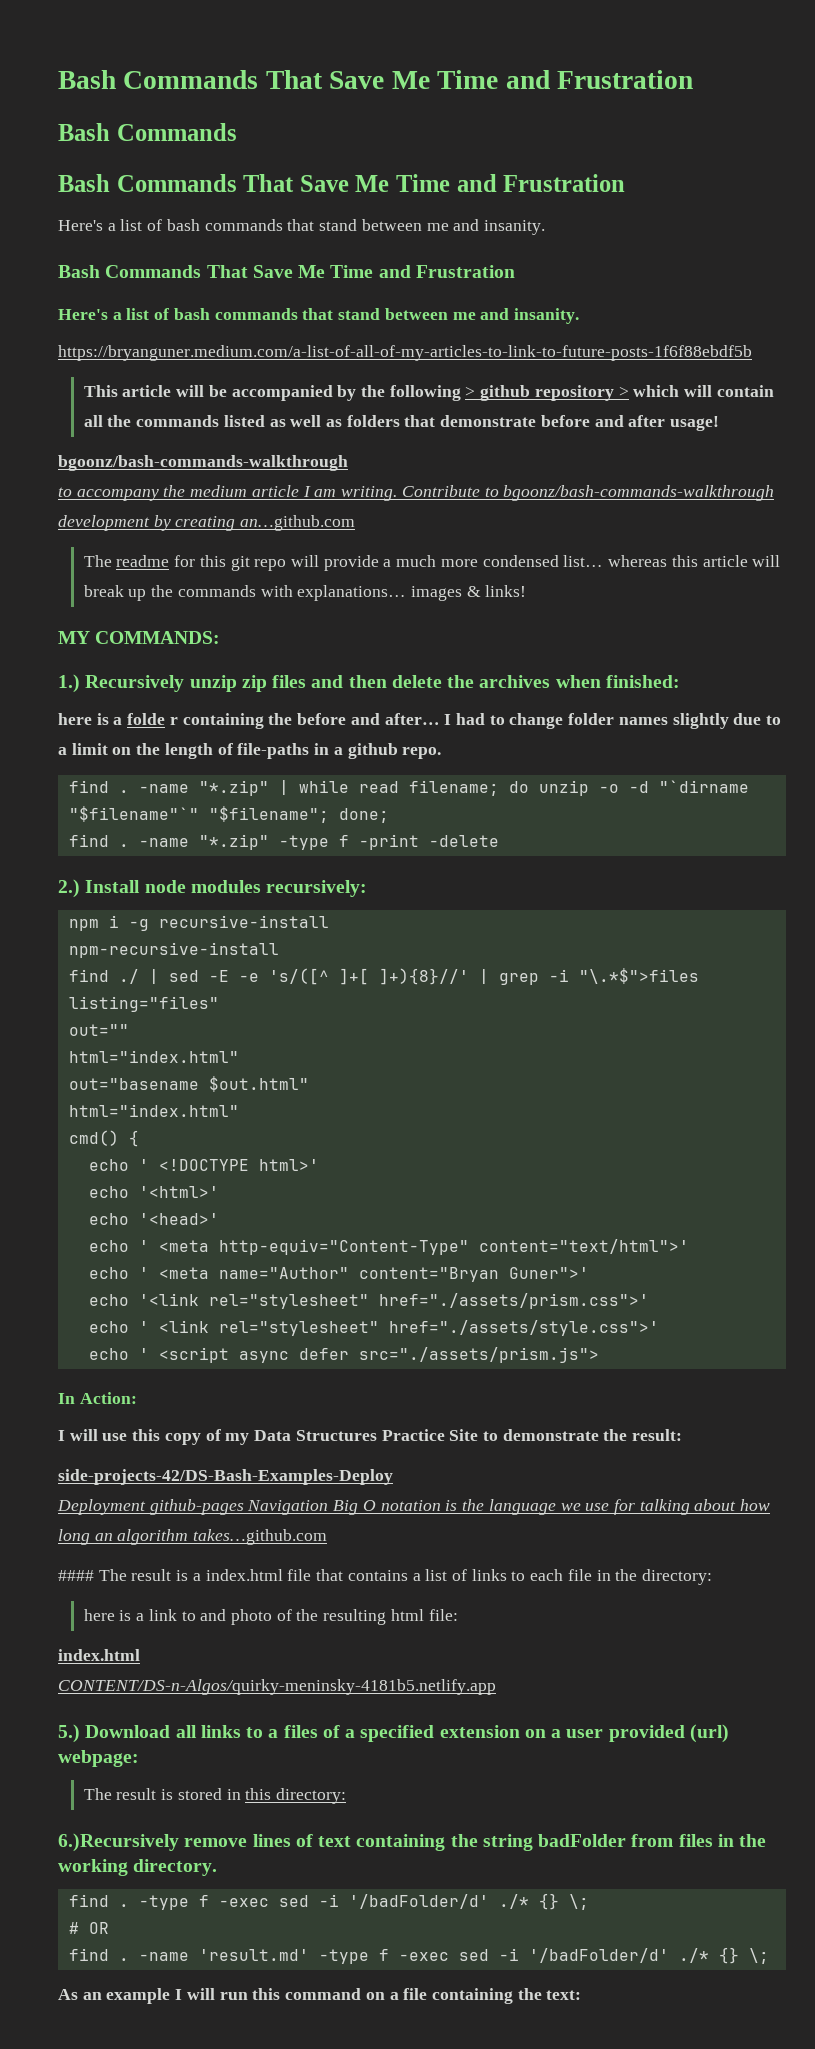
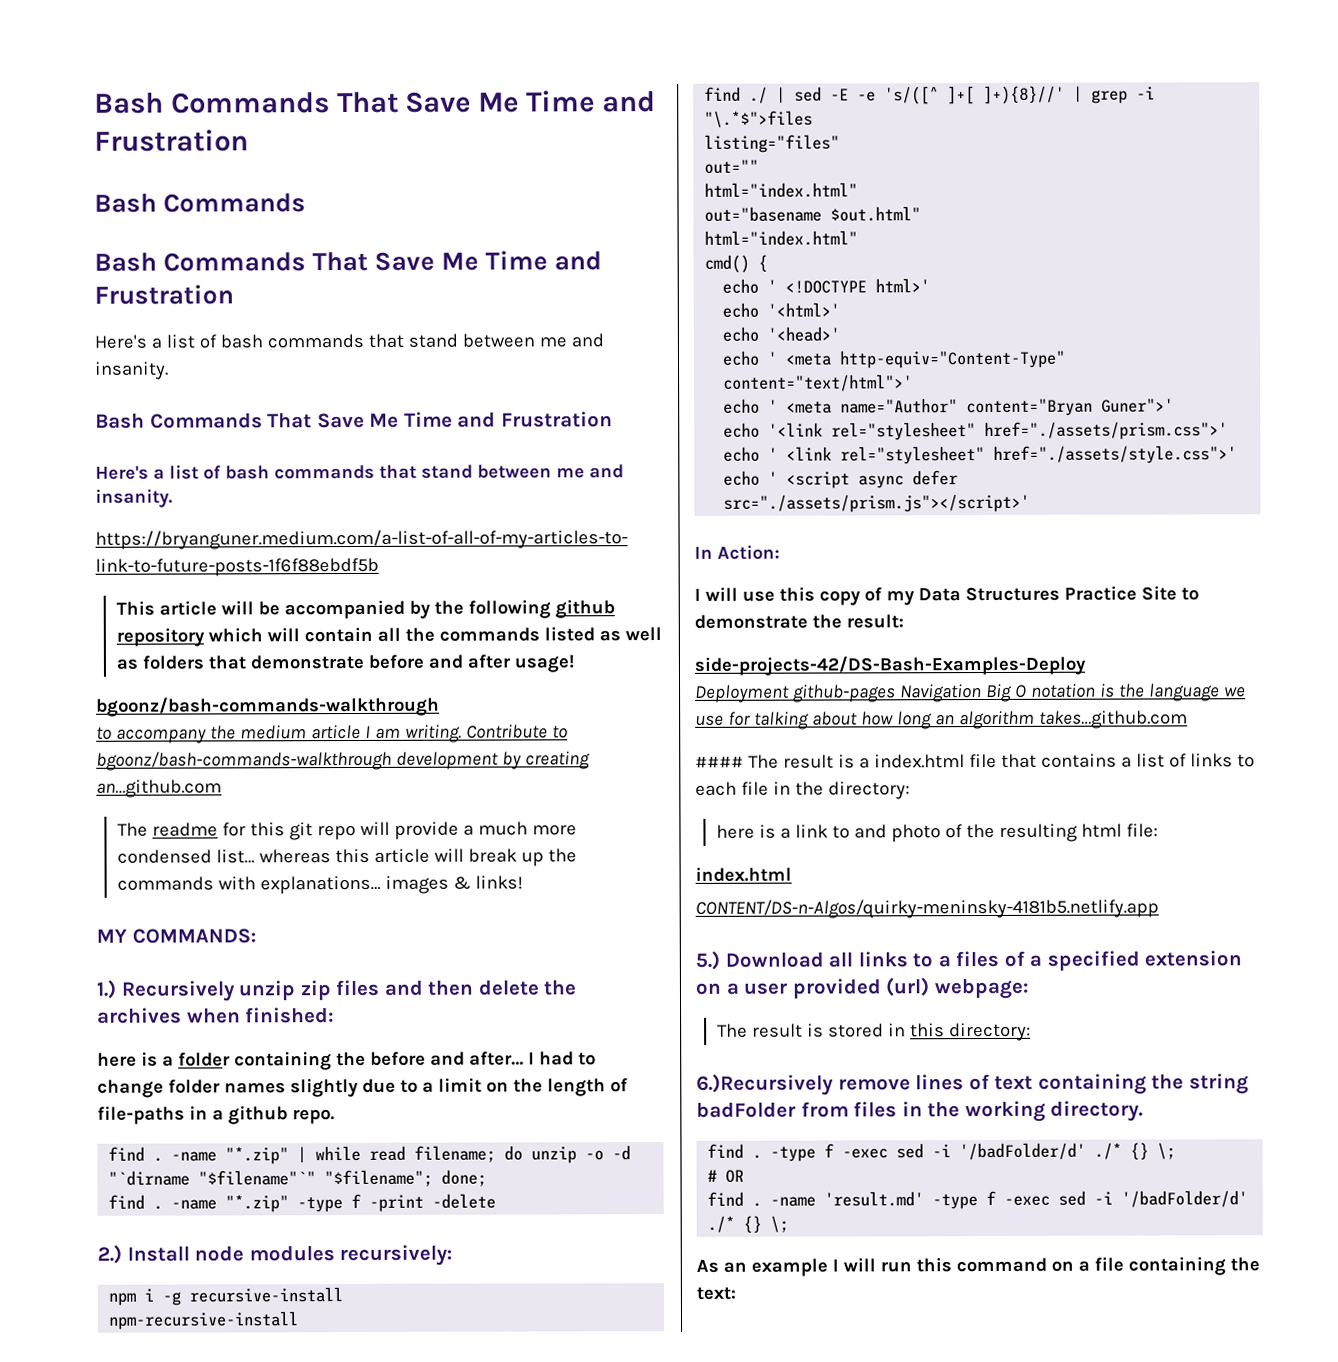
[465,386,476,397] > -> (551, 609) none
[618,386,629,397] > -> (205, 637) none
[127,713,178,725] folde r -> [177,1052,231,1067] folder
[358,1347,599,1363] src="./assets/prism.js"> -> [723,493,1031,513] src="./assets/prism.js"></script>'

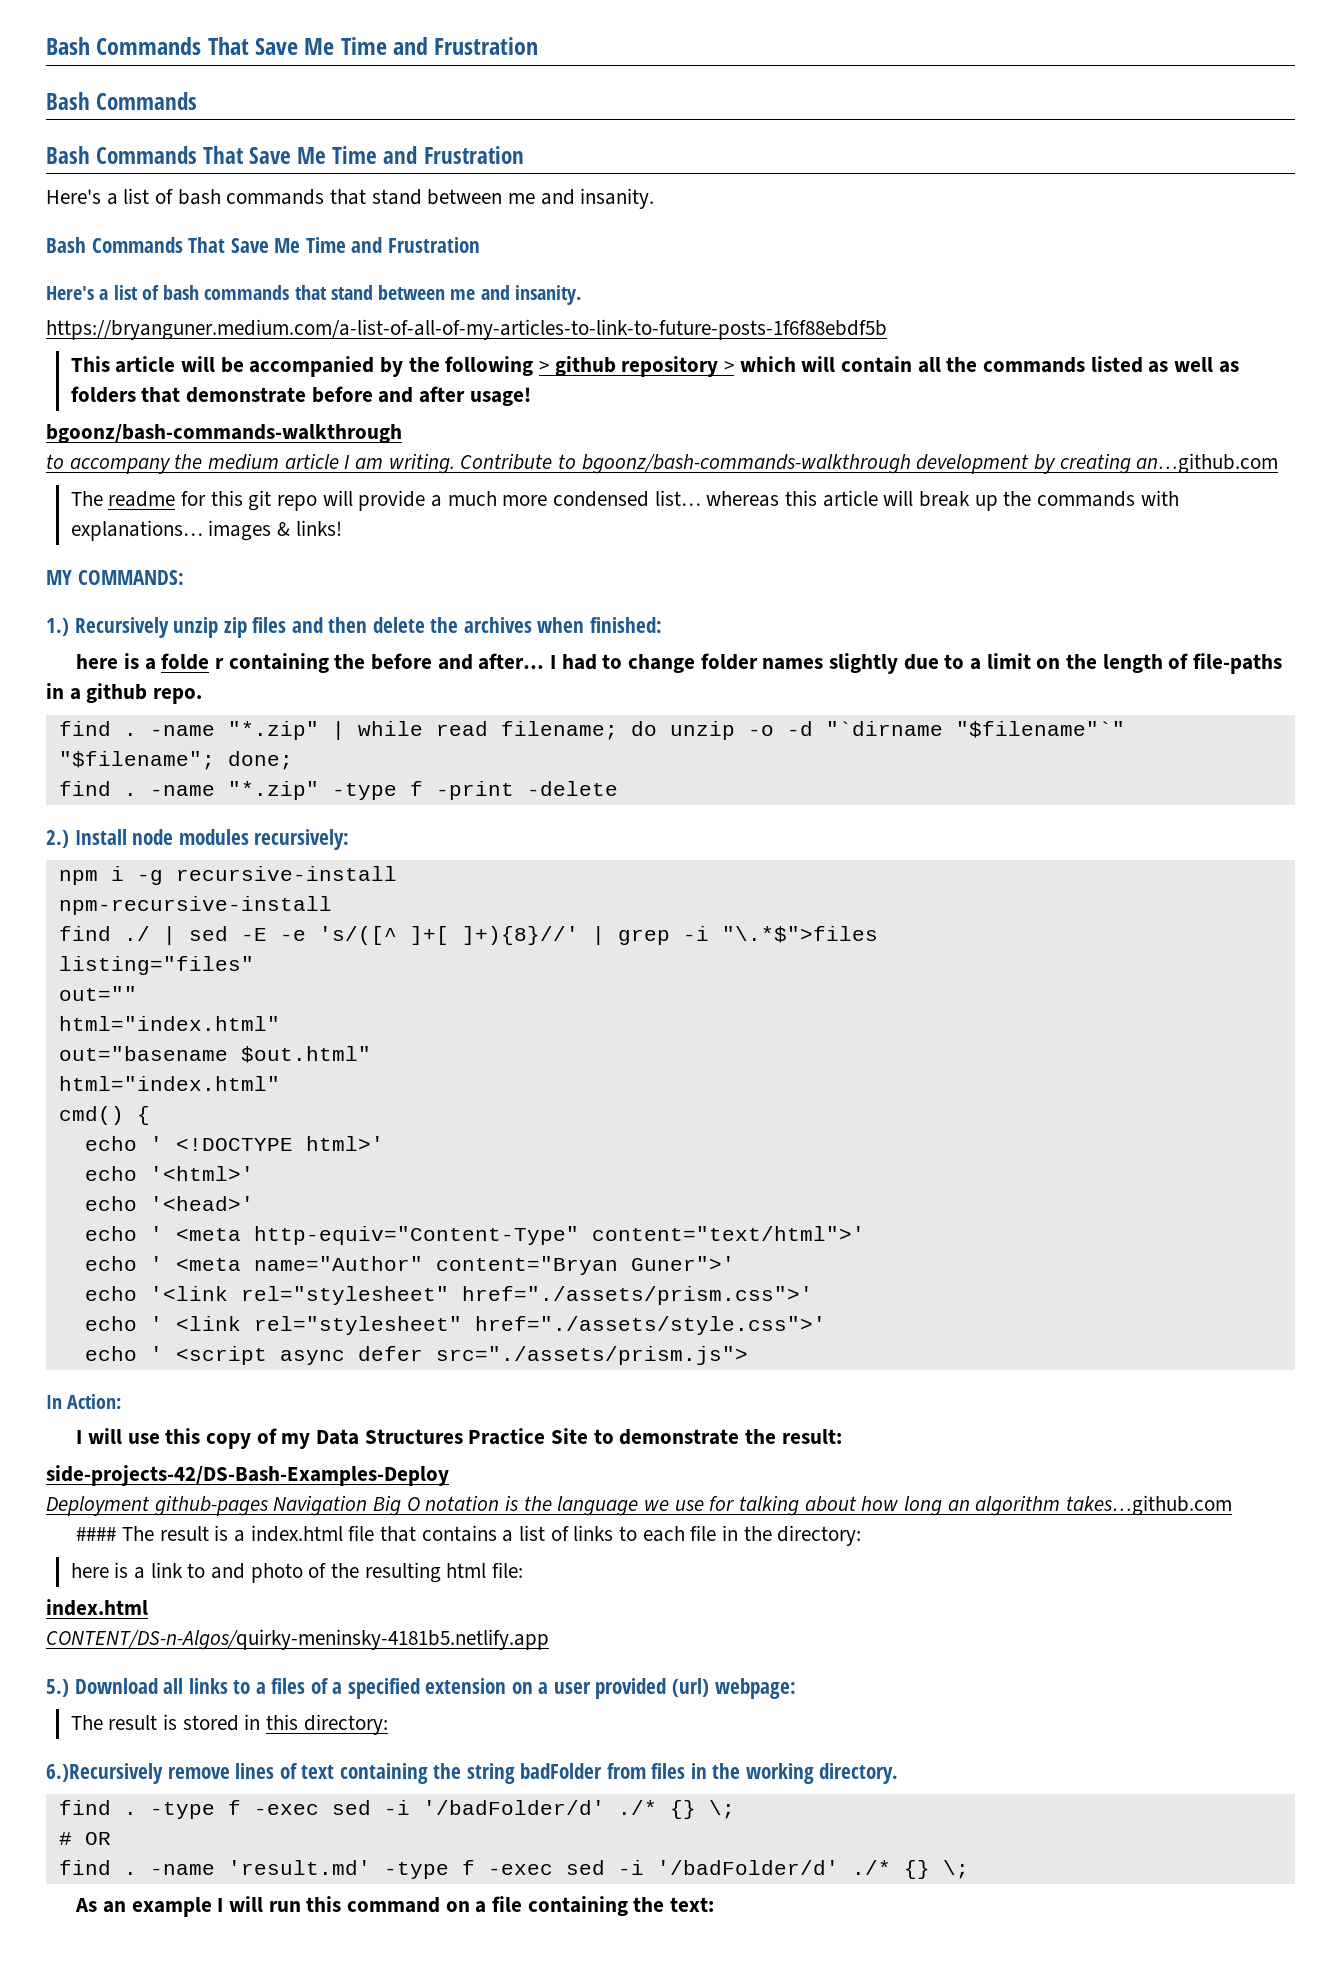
(551, 609) none -> [538,361,549,372] >
(205, 637) none -> [723,361,734,372] >
[177,1052,231,1067] folder -> [161,653,225,670] folde r
[723,493,1031,513] src="./assets/prism.js"></script>' -> [435,1346,748,1365] src="./assets/prism.js">

